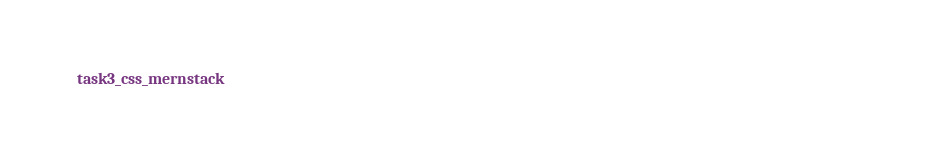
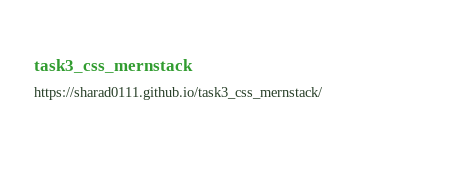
(225, 79) none -> [34,87,323,100] // https://sharad0111.github.io/task3_css_mernstack/

